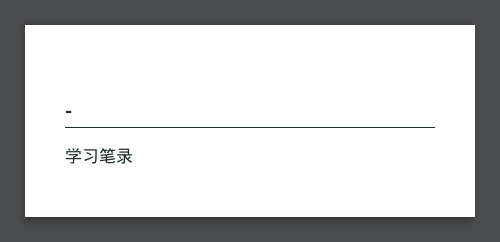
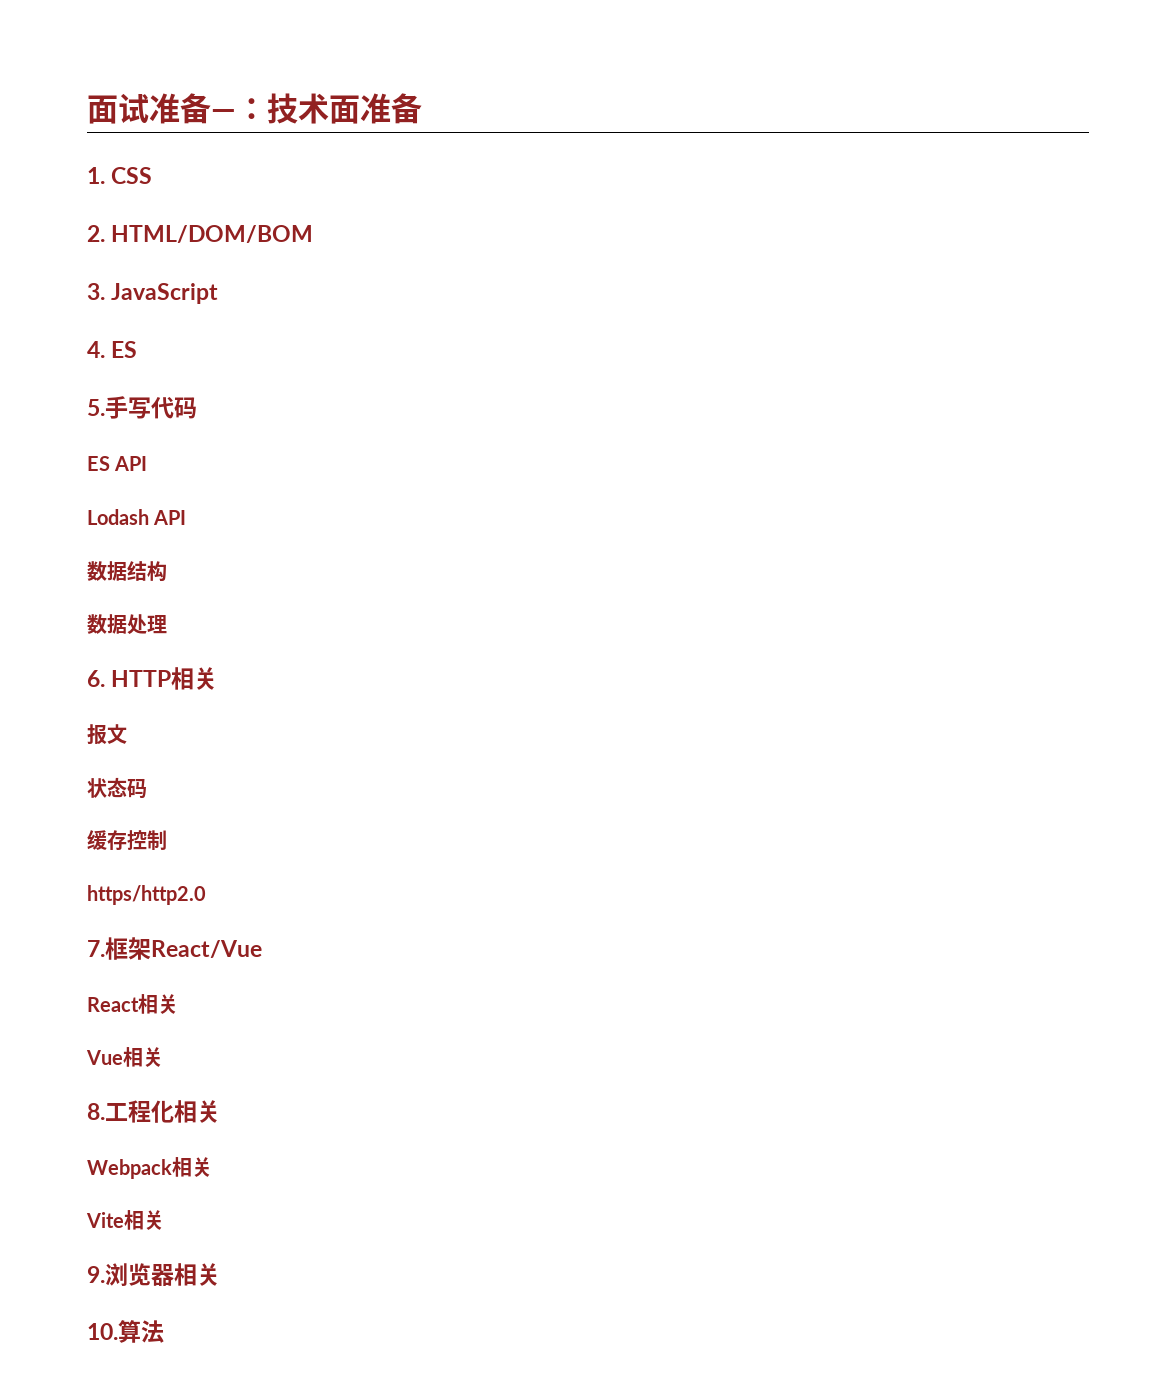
[65,110,72,118] [65,148,133,164] - // 学习笔录 -> [87,93,422,124] [87,167,153,184] [87,225,314,243] [87,283,219,304] [87,341,138,358] [87,396,197,419] [87,456,148,471] [87,509,187,525] [87,561,167,582] [87,614,167,635] [87,667,218,690] [87,724,127,745] [87,777,147,799] [87,830,167,850] [87,885,206,905] [87,937,262,960] [87,994,178,1014] [86,1047,163,1067] [87,1100,220,1123] [87,1157,212,1179] [86,1210,164,1230] [87,1263,220,1287] [87,1320,164,1343] 面试准备—：技术面准备 // 1. CSS // 2. HTML/DOM/BOM // 3. JavaScript // 4. ES // 5.手写代码 // ES API // Lodash API // 数据结构 // 数据处理 // 6. HTTP相关 // 报文 // 状态码 // 缓存控制 // https/http2.0 // 7.框架React/Vue // React相关 // Vue相关 // 8.工程化相关 // Webpack相关 // Vite相关 // 9.浏览器相关 // 10.算法

